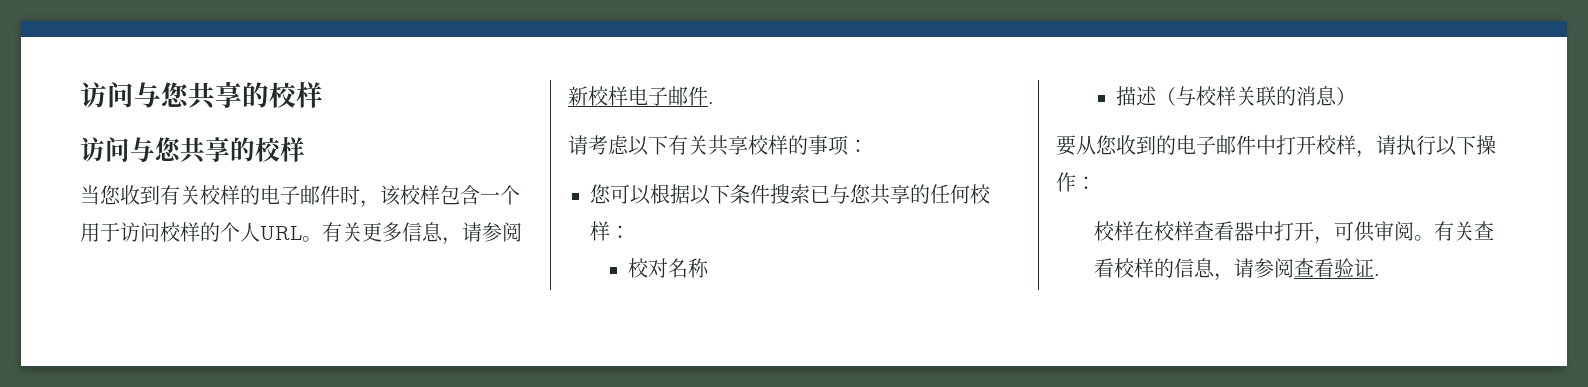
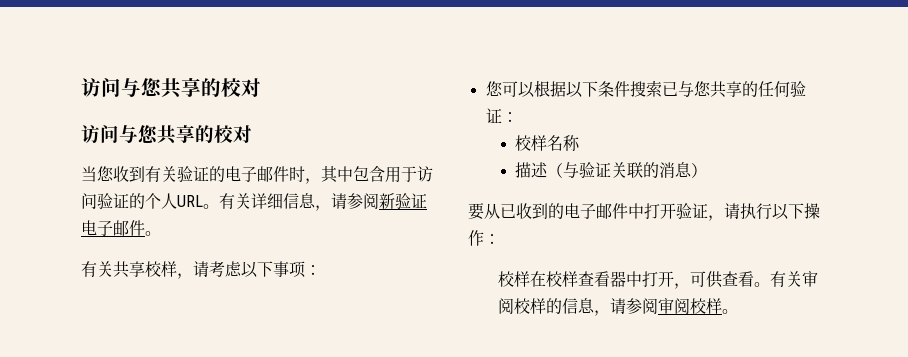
[80,81,323,110] [80,137,305,164] 访问与您共享的校样 // 访问与您共享的校样 -> [81,78,261,98] [81,125,252,144] 访问与您共享的校对 // 访问与您共享的校对
[200,185,240,205] 校样 -> [177,166,209,182] 验证
[380,185,520,206] 该校样包含一个 -> [321,166,385,183] 其中包含
[160,222,200,242] 校样 -> [97,193,129,209] 验证
[362,222,402,242] 更多 -> [251,193,283,209] 详细
[588,86,714,106] [568,135,808,156] 校样电子邮件. // 请考虑以下有关共享校样的 -> [395,193,427,209] [81,220,161,236] [81,261,273,279] 验证电子邮件。 // 有关共享校样，请考虑以下
[970,184,991,204] [590,221,630,241] [628,258,669,278] 校样： // 校对 -> [789,81,806,97] [485,108,518,124] [515,135,548,151] 验证： // 校样
[1196,86,1237,106] 校样 -> [579,162,612,178] 验证
[1096,135,1117,155] 您 -> [500,203,516,218] 已
[1316,135,1356,155] 校样 -> [676,203,708,219] 验证
[1374,221,1495,241] [1094,258,1115,278] 审阅。有关查看 -> [721,270,818,287] [497,298,514,314] 查看。有关审阅
[1294,258,1381,278] 查看验证. -> [657,297,738,314] 审阅校样。

